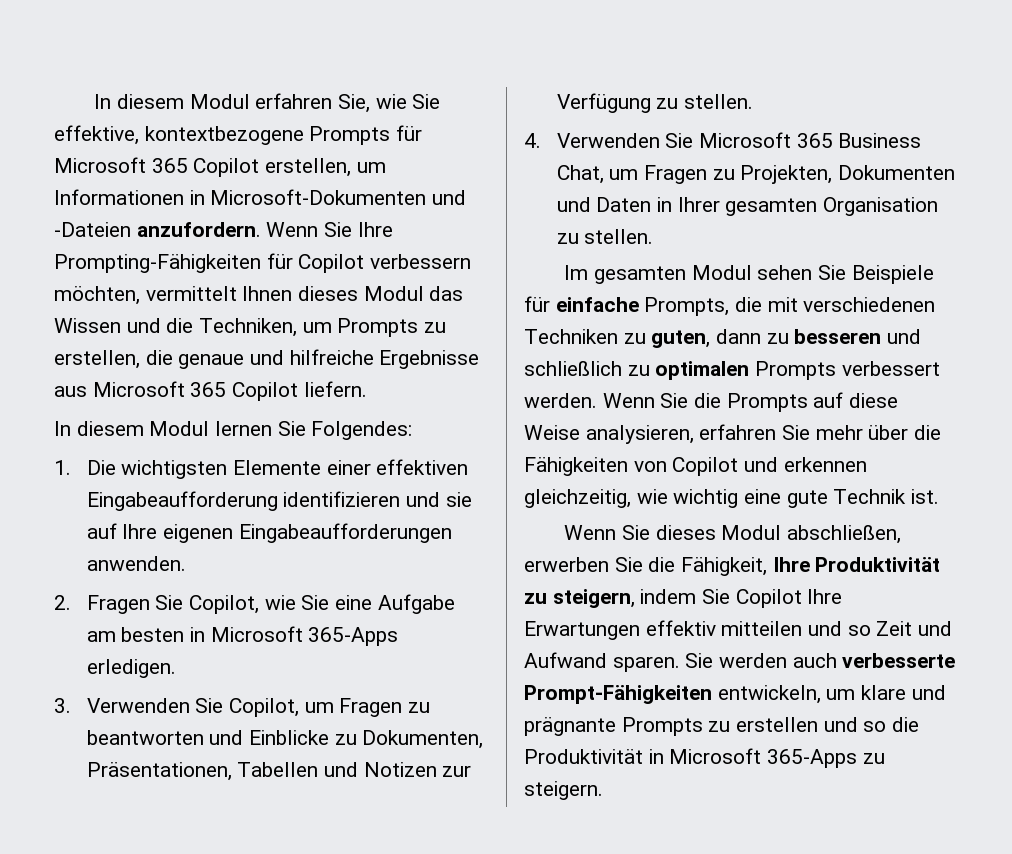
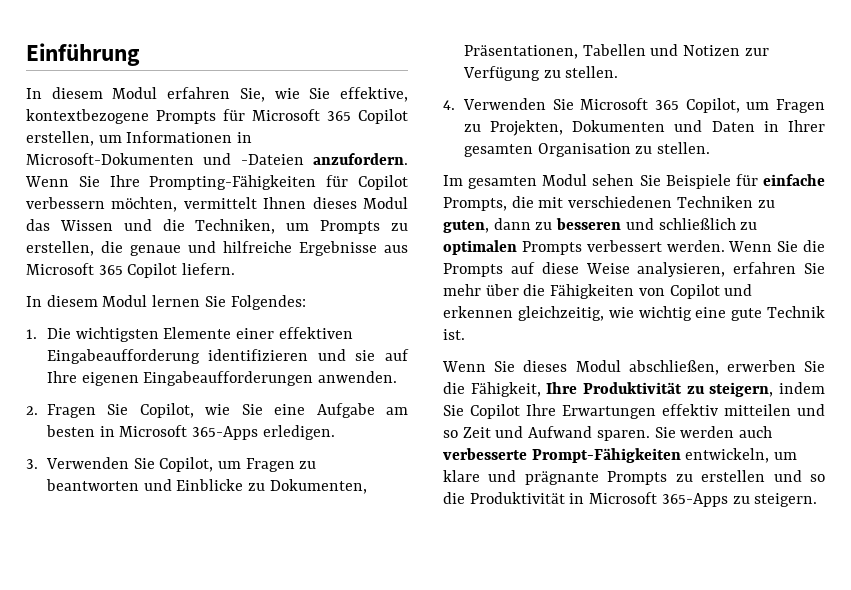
(94, 101) none -> [26,43,140,66] Einführung //
[838,133,922,148] [556,165,604,184] Business Chat, -> [685,98,740,113] Copilot,

